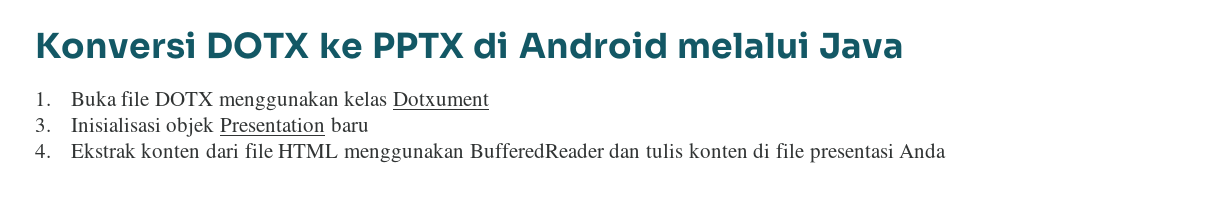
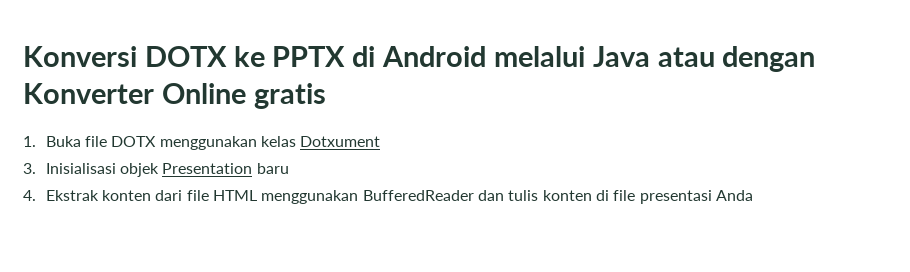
(905, 45) none -> [657,46,816,72] [23,83,326,109] atau dengan Konverter Online gratis

